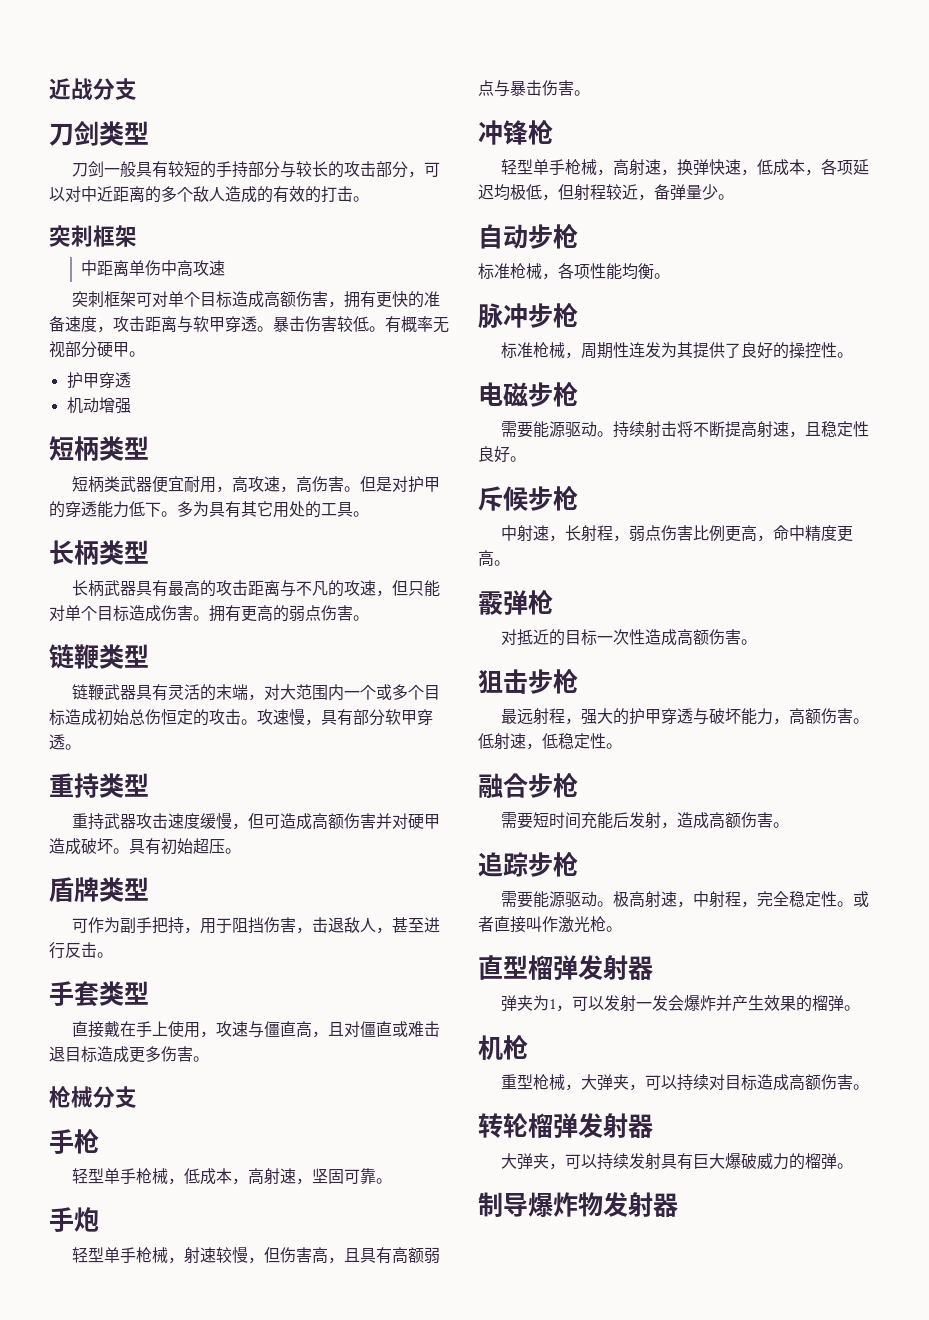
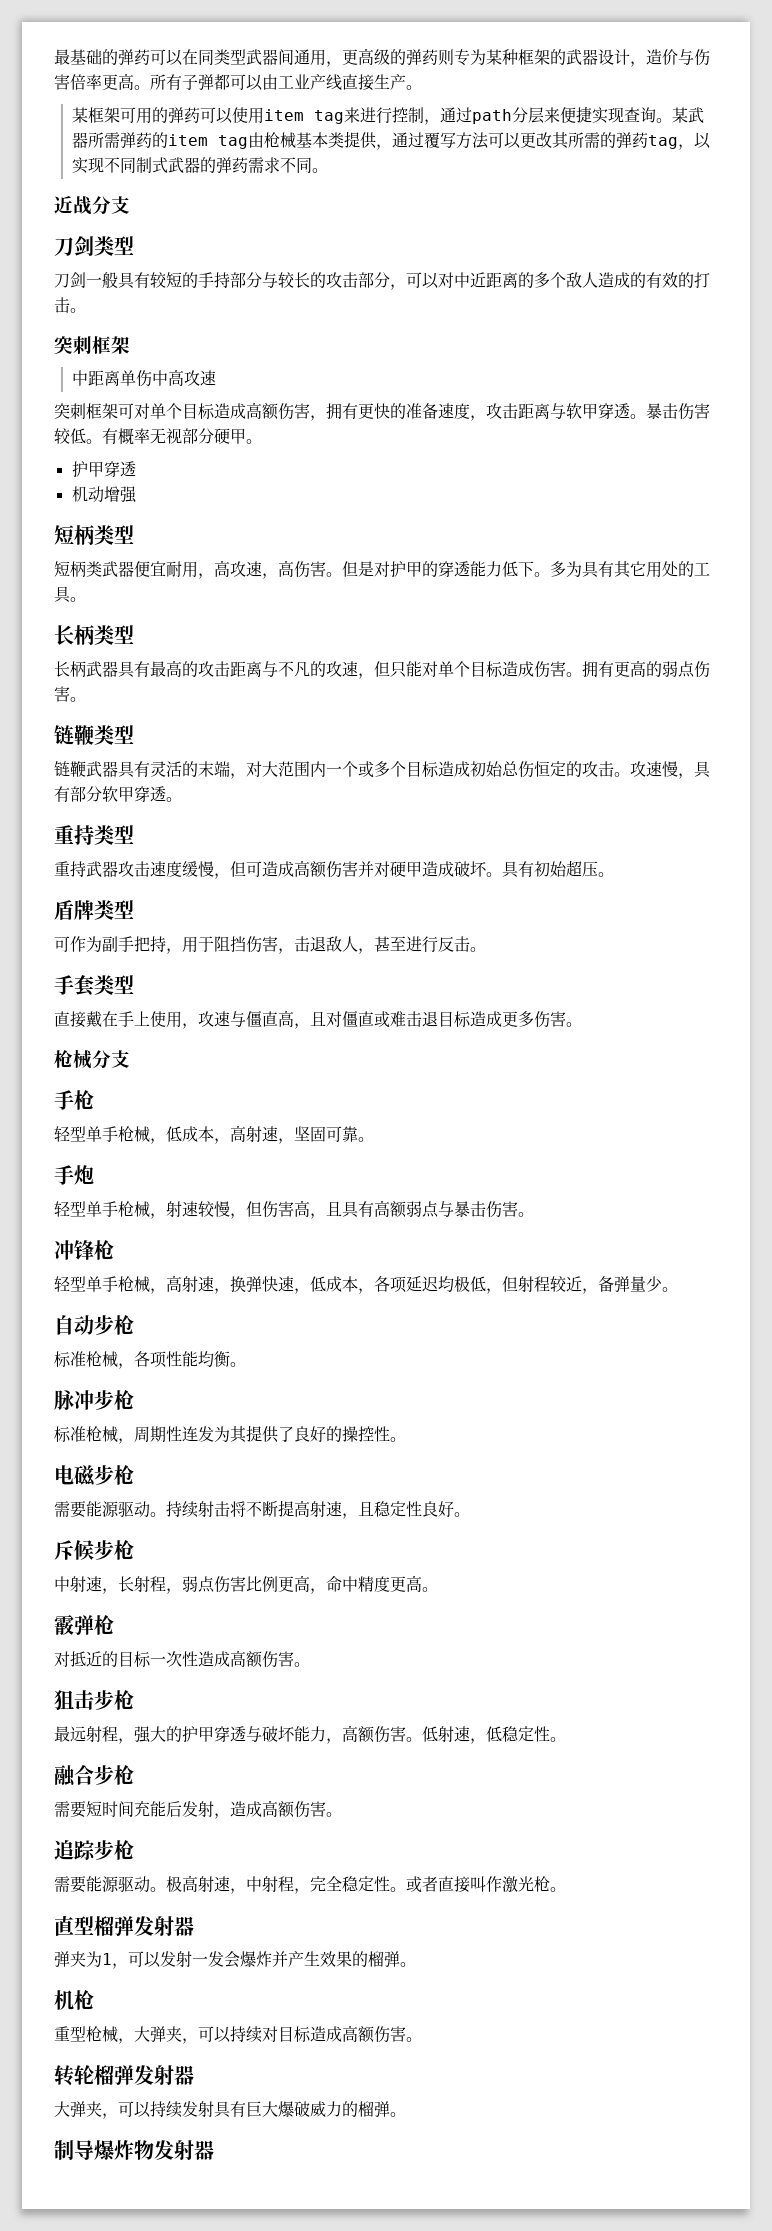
(49, 89) none -> [54,48,710,67] [54,73,422,91] [72,106,705,125] [72,131,712,150] [72,157,329,174] 最基础的弹药可以在同类型武器间通用，更高级的弹药则专为某种框架的武器设计，造价与伤害倍率更高。所有子弹都可以由工业产线直接生产。 // 某框架可用的弹药可以使用item tag来进行控制，通过path分层来便捷实现查询。某武器所需弹药的item tag由枪械基本类提供，通过覆写方法可以更改其所需的弹药tag，以实现不同制式武器的弹药需求不同。 //

